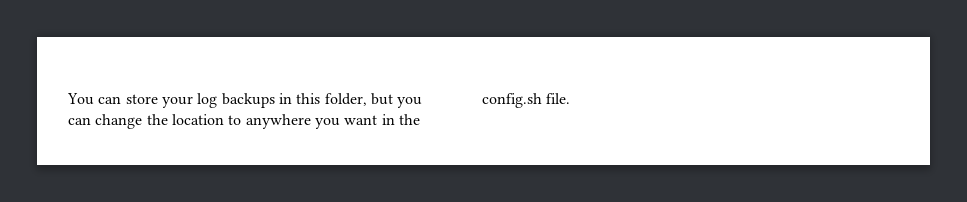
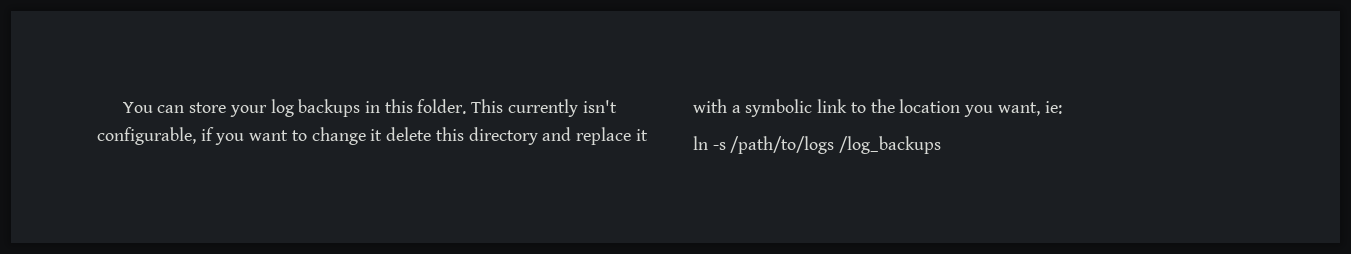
[324,93,423,108] [68,114,420,129] [482,93,571,108] folder, but you can change the location to anywhere you want in the config.sh file. -> [417,99,617,117] [97,127,648,145] [693,99,1062,117] [693,136,942,154] folder. This currently isn't configurable, if you want to change it delete this directory and replace it with a symbolic link to the location you want, ie: // ln -s /path/to/logs /log_backups

